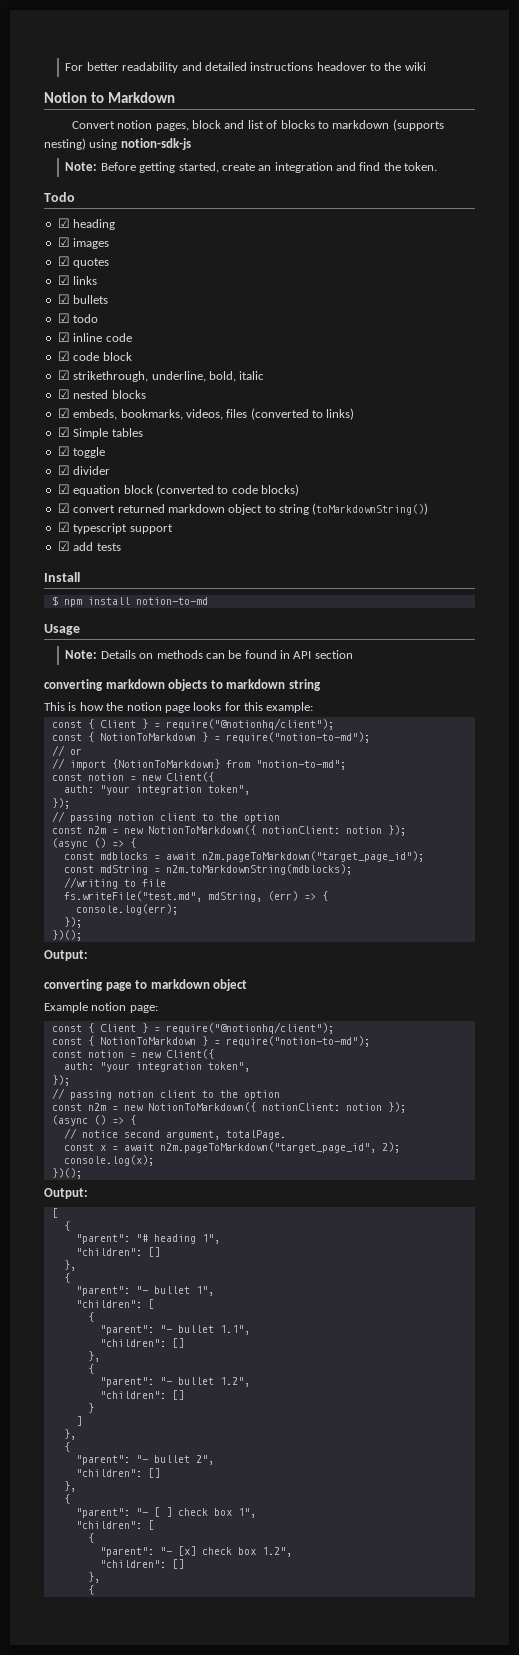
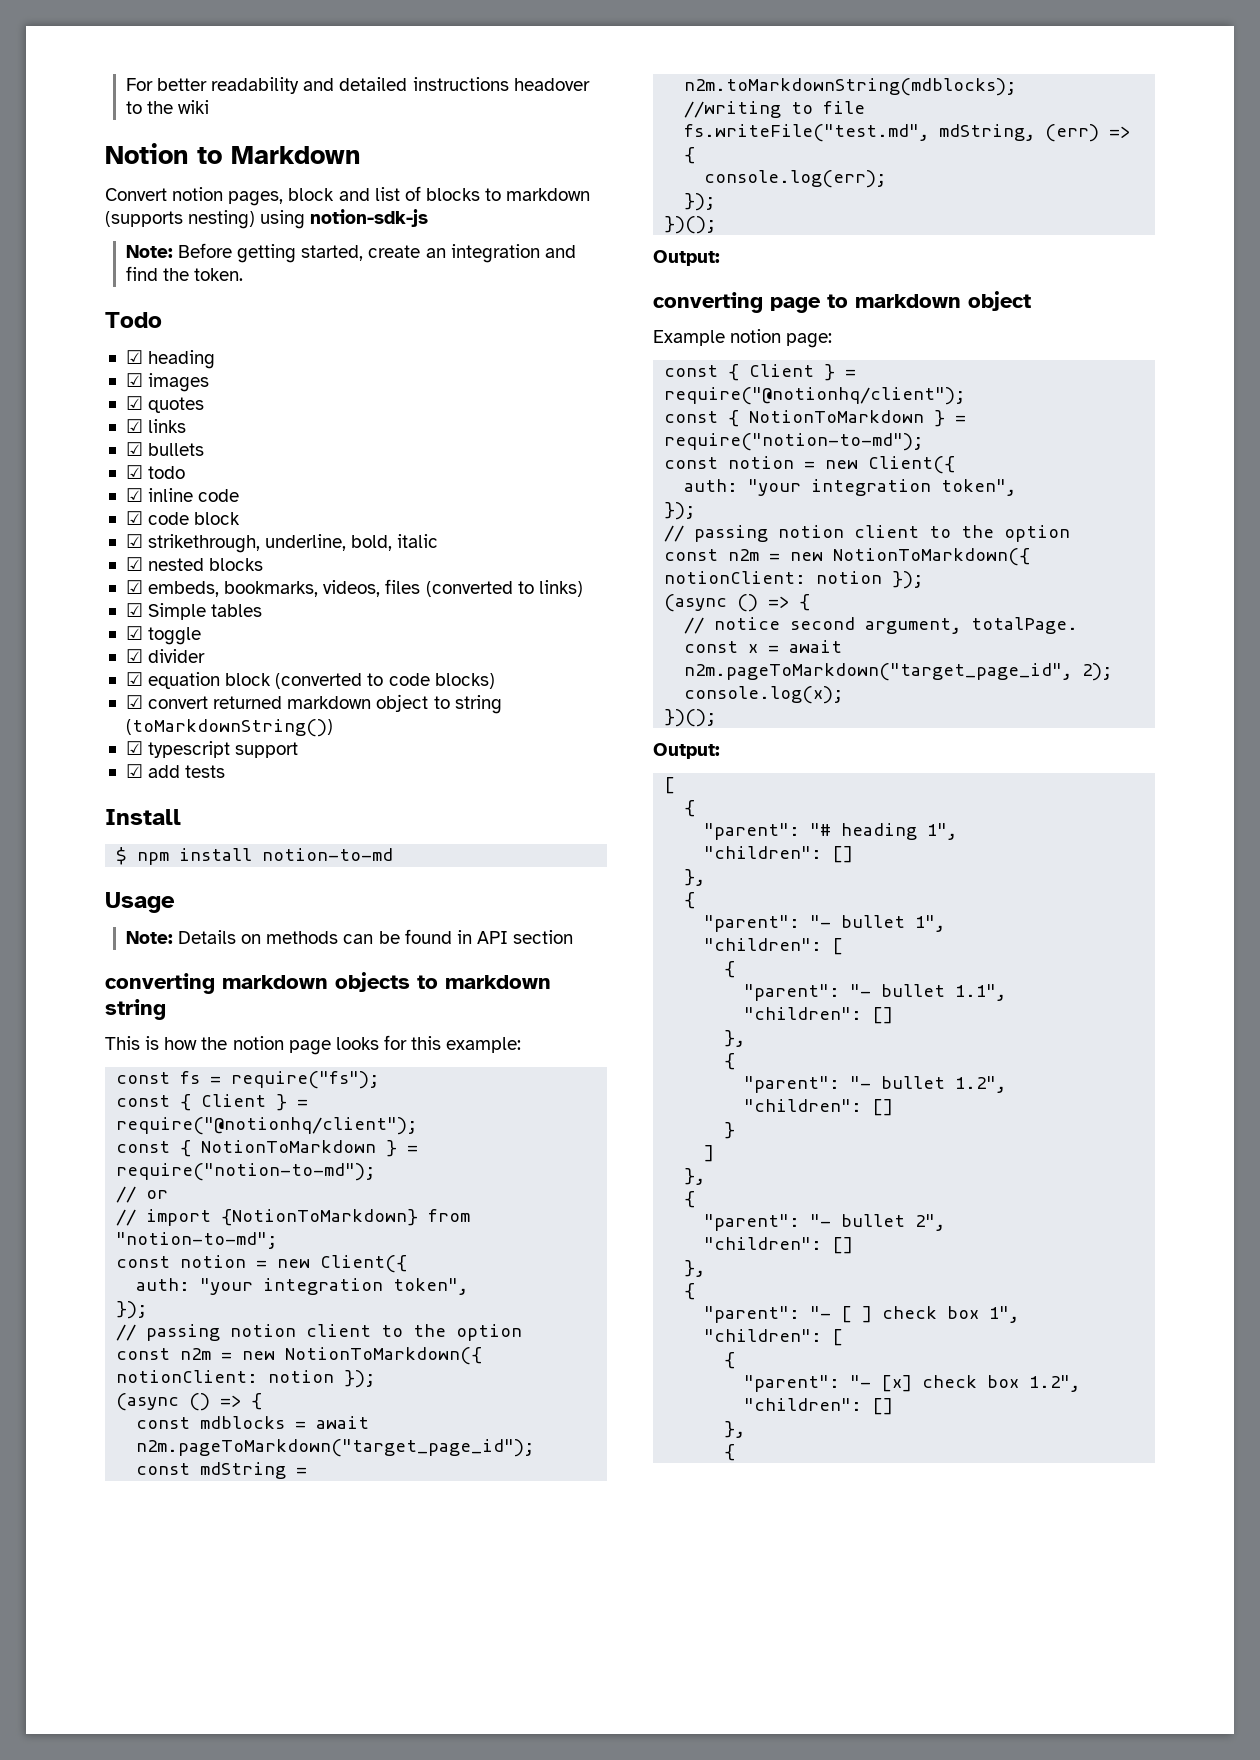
(314, 707) none -> [116,1071,380,1089] // const fs = require("fs");

